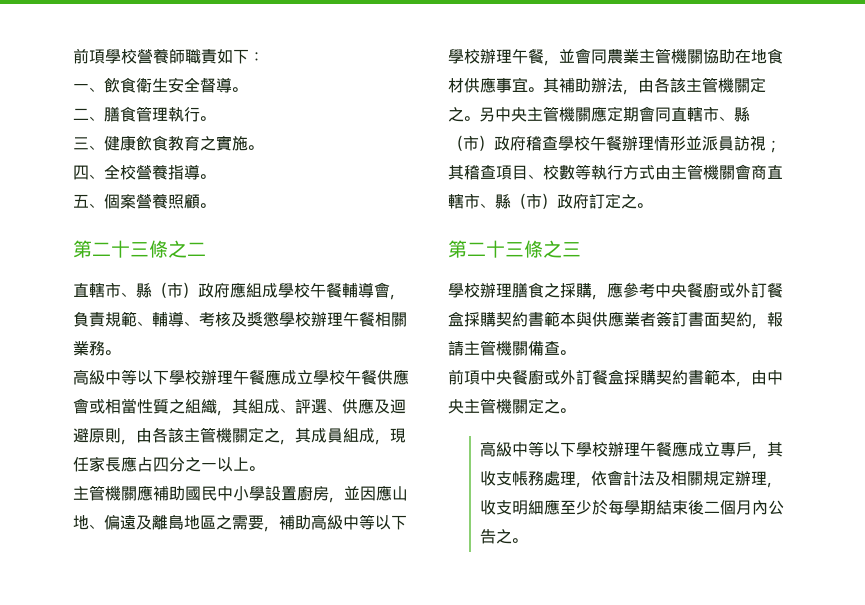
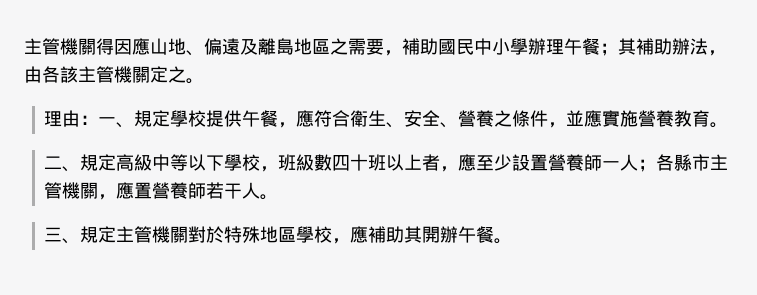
[73,48,264,64] [73,77,247,93] [73,106,215,122] [73,135,263,151] [73,164,215,180] [73,193,215,209] [73,240,206,258] [73,282,405,300] [73,311,407,327] [73,341,120,356] [73,369,409,385] [73,398,406,416] [73,427,406,445] [73,456,264,472] [73,485,360,503] 前項學校營養師職責如下： // 一、飲食衛生安全督導。 // 二、膳食管理執行。 // 三、健康飲食教育之實施。 // 四、全校營養指導。 // 五、個案營養照顧。 // 第二十三條之二 // 直轄市、縣（市）政府應組成學校午餐輔導會，負責規範、輔導、考核及獎懲學校辦理午餐相關業務。 // 高級中等以下學校辦理午餐應成立學校午餐供應會或相當性質之組織，其組成、評選、供應及迴避原則，由各該主管機關定之，其成員組成，現任家長應占四分之一以上。 // 主管機關應補助國民中小學設置廚房，並 -> [24,38,114,55] 主管機關得
[311,514,407,530] [448,48,783,66] [448,77,543,93] 高級中等以下學校辦理午餐，並會同農業主管機關協助在地食材供應事宜。 -> [438,38,618,56] 國民中小學辦理午餐；
[479,106,750,122] [448,135,781,153] [448,164,783,180] [448,193,652,209] [448,240,581,258] [448,282,783,300] [448,311,783,329] [448,340,575,356] [448,369,783,387] [448,398,575,414] [479,441,783,459] [479,470,782,488] [479,499,784,515] [479,529,512,544] 另中央主管機關應定期會同直轄市、縣（市）政府稽查學校午餐辦理情形並派員訪視；其稽查項目、校數等執行方式由主管機關會商直轄市、縣（市）政府訂定之。 // 第二十三條之三 // 學校辦理膳食之採購，應參考中央餐廚或外訂餐盒採購契約書範本與供應業者簽訂書面契約，報請主管機關備查。 // 前項中央餐廚或外訂餐盒採購契約書範本，由中央主管機關定之。 // 高級中等以下學校辦理午餐應成立專戶，其收支帳務處理，依會計法及相關規定辦理，收支明細應至少於每學期結束後二個月內公告之 -> [44,110,729,128] [44,154,729,172] [44,182,279,200] [44,226,495,244] // 理由：一、規定學校提供午餐，應符合衛生、安全、營養之條件，並應實施營養教育。 // 二、規定高級中等以下學校，班級數四十班以上者，應至少設置營養師一人；各縣市主管機關，應置營養師若干人。 // 三、規定主管機關對於特殊地區學校，應補助其開辦午餐

